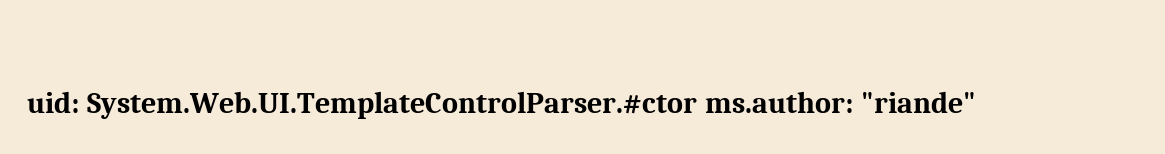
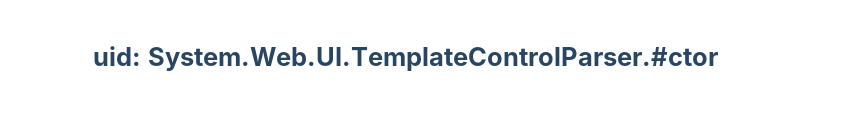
[704,91,976,113] ms.author: "riande" -> (718, 59) none

